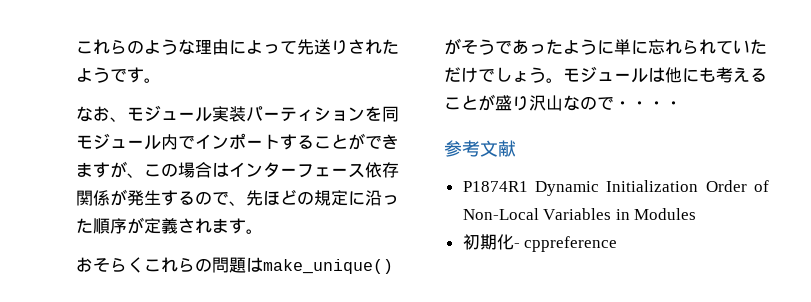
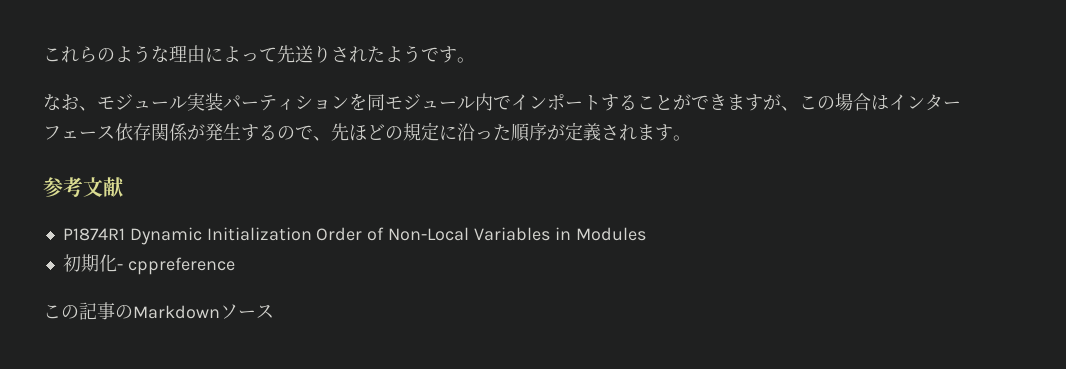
[76,257,393,274] [444,38,767,55] [444,66,767,83] [444,94,682,111] // おそらくこれらの問題はmake_unique()がそうであったように単に忘れられていただけでしょう。モジュールは他にも考えることが盛り沢山なので・・・・ -> (691, 138) none
(618, 244) none -> [43,302,274,320] // この記事のMarkdownソース

